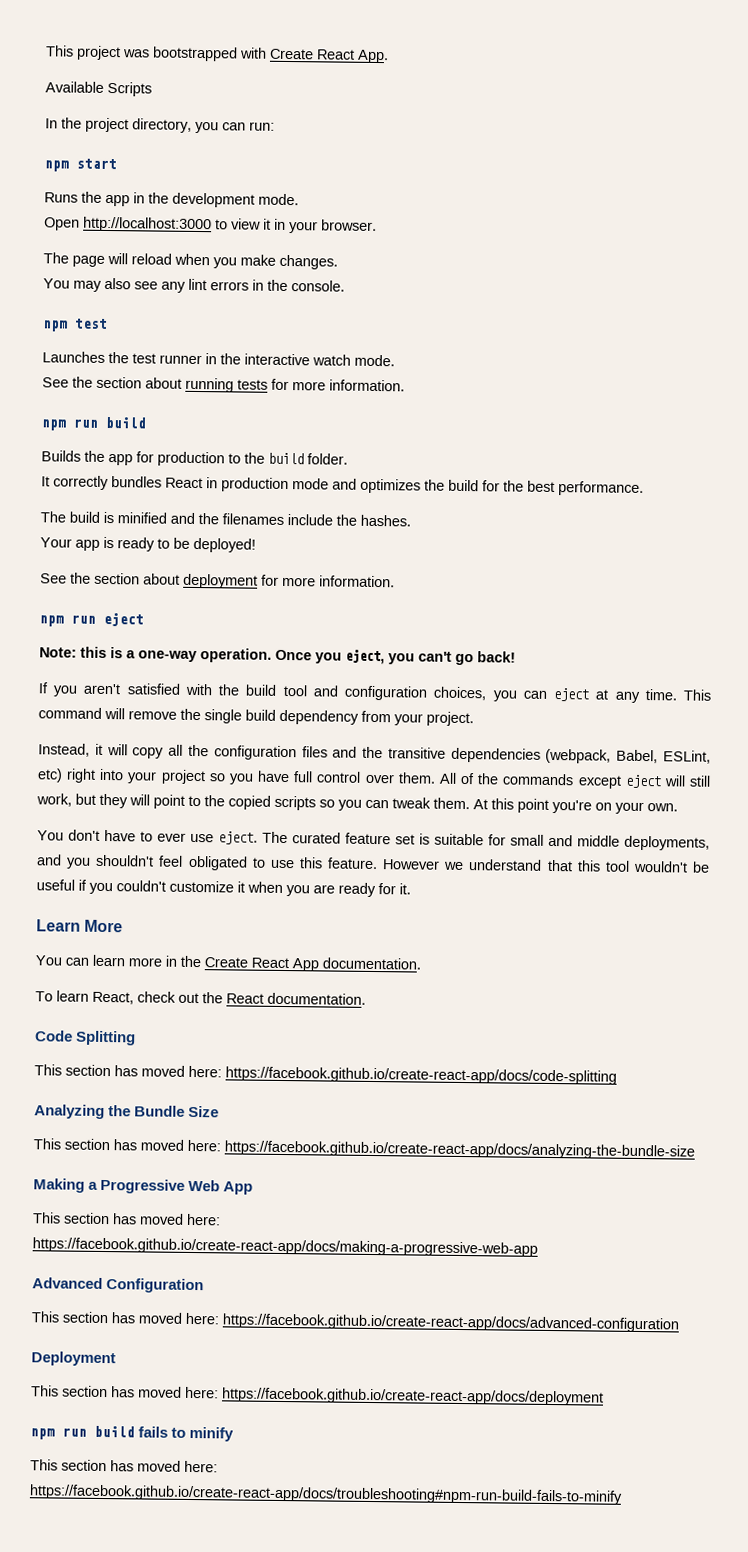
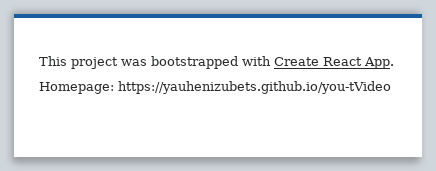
[45,81,152,97] [45,117,275,134] [44,158,117,172] [44,191,299,208] [44,216,377,234] [43,252,338,270] [43,277,345,293] [42,318,108,332] [42,351,395,367] [42,376,405,393] [41,416,146,431] [41,450,348,467] [41,475,644,496] [40,511,411,527] [40,536,256,553] [40,572,395,589] [39,612,144,627] [39,646,516,666] [38,682,712,703] [38,707,474,727] [38,743,711,764] [37,768,711,789] [36,793,678,815] [37,829,710,851] [36,854,710,873] [36,879,411,898] [36,919,124,933] [35,954,421,972] [35,990,366,1005] [35,1030,137,1046] [34,1064,617,1085] [34,1104,220,1120] [33,1138,695,1160] [33,1178,254,1195] [32,1212,221,1226] [32,1237,538,1257] [32,1277,205,1294] [31,1311,679,1333] [31,1351,116,1367] [31,1385,604,1406] [30,1425,235,1442] [30,1459,218,1473] [29,1484,623,1505] Available Scripts // In the project directory, you can run: // npm start // Runs the app in the development mode. // Open http://localhost:3000 to view it in your browser. // The page will reload when you make changes. // You may also see any lint errors in the console. // npm test // Launches the test runner in the interactive watch mode. // See the section about running tests for more information. // npm run build // Builds the app for production to the build folder. // It correctly bundles React in production mode and optimizes the build for the best performance. // The build is minified and the filenames include the hashes. // Your app is ready to be deployed! // See the section about deployment for more information. // npm run eject // Note: this is a one-way operation. Once you eject, you can't go back! // If you aren't satisfied with the build tool and configuration choices, you can eject at any time. This command will remove the single build dependency from your project. // Instead, it will copy all the configuration files and the transitive dependencies (webpack, Babel, ESLint, etc) right into your project so you have full control over them. All of the commands except eject will still work, but they will point to the copied scripts so you can tweak them. At this point you're on your own. // You don't have to ever use eject. The curated feature set is suitable for small and middle deployments, and you shouldn't feel obligated to use this feature. However we understand that this tool wouldn't be useful if you couldn't customize it when you are ready for it. // Learn More // You can learn more in the Create React App documentation. // To learn React, check out the React documentation. // Code Splitting // This section has moved here: https://facebook.github.io/create-react-app/docs/code-splitting // Analyzing the Bundle Size // This section has moved here: https://facebook.github.io/create-react-app/docs/analyzing-the-bundle-size // Making a Progressive Web App // This section has moved here: https://facebook.github.io/create-react-app/docs/making-a-progressive-web-app // Advanced Configuration // This section has moved here: https://facebook.github.io/create-react-app/docs/advanced-configuration // Deployment // This section has moved here: https://facebook.github.io/create-react-app/docs/deployment // npm run build fails to minify // This section has moved here: https://facebook.github.io/create-react-app/docs/troubleshooting#npm-run-build-fails-to-minify -> [39,81,391,94] Homepage: https://yauhenizubets.github.io/you-tVideo

